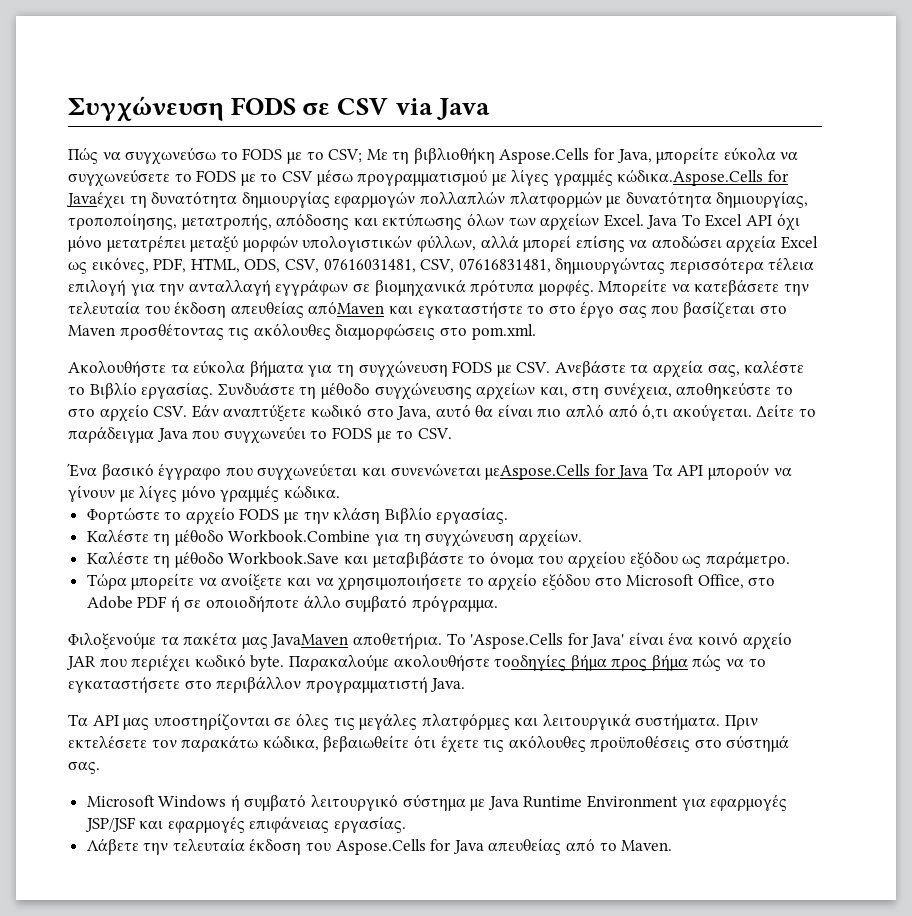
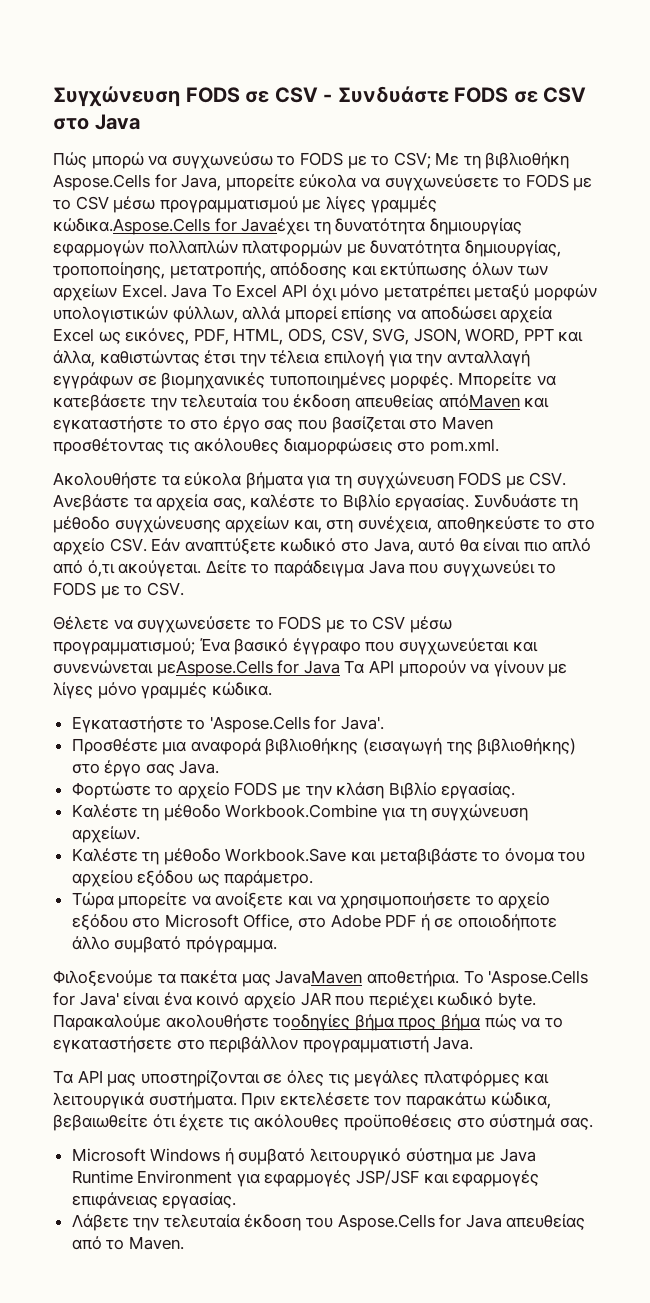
[395,98,433,115] via -> [323,86,587,103] [53,118,89,130] - Συνδυάστε FODS σε CSV στο
(98, 155) none -> [91,152,144,169] μπορώ
[323,257,764,274] 07616031481, CSV, 07616831481, δημιουργώντας περισσότερα -> [372,328,584,345] [53,350,266,367] SVG, JSON, WORD, PPT και άλλα, καθιστώντας έτσι την
[374,279,535,297] βιομηχανικά πρότυπα -> [161,372,386,389] βιομηχανικές τυποποιημένες
(452, 433) none -> [53,616,452,633] [53,638,195,655] Θέλετε να συγχωνεύσετε το FODS με το CSV μέσω προγραμματισμού;
(340, 491) none -> [71,716,385,733] [71,738,577,755] [71,760,220,777] // Εγκαταστήστε το 'Aspose.Cells for Java'. // Προσθέστε μια αναφορά βιβλιοθήκης (εισαγωγή της βιβλιοθήκης) στο έργο σας Java.

